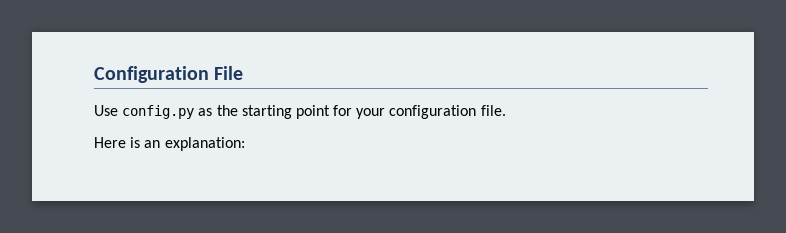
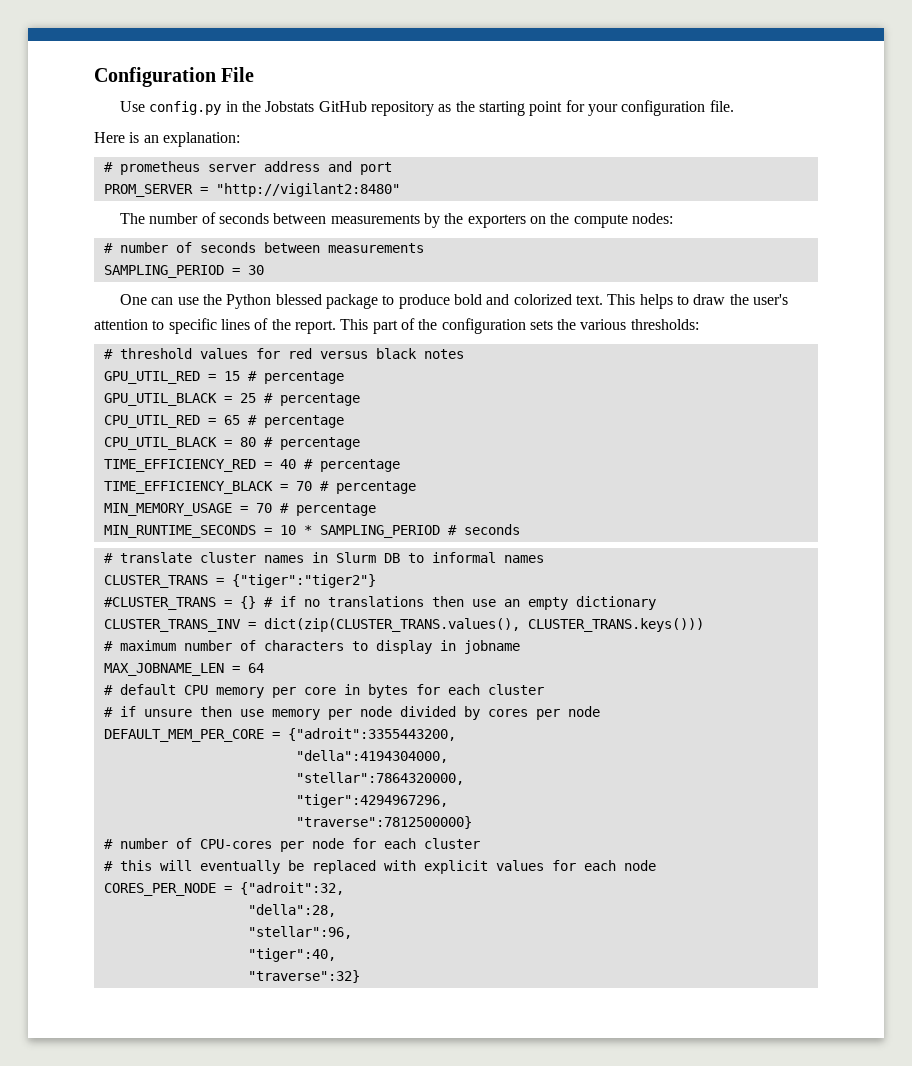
(195, 112) none -> [225,101,435,116] in the Jobstats GitHub repository
(245, 144) none -> [103,161,392,175] [103,183,400,197] [120,212,673,228] [103,242,424,253] [103,265,264,278] [120,294,788,309] [94,318,699,334] [103,348,464,359] [103,371,344,384] [103,393,360,406] [103,415,344,428] [103,437,360,450] [103,459,400,472] [103,481,416,494] [103,503,376,516] [103,524,520,538] [103,552,544,563] [103,574,376,588] [103,596,656,610] [103,618,704,632] [103,640,520,654] [103,663,264,676] [103,684,544,698] [103,706,600,720] [103,728,456,742] [295,750,448,763] [295,772,464,785] [295,794,448,808] [295,816,472,829] [103,838,480,852] [103,860,656,874] [103,882,344,896] [247,904,336,917] [247,926,352,939] [247,948,336,962] [247,970,360,983] // # prometheus server address and port // PROM_SERVER = "http://vigilant2:8480" // The number of seconds between measurements by the exporters on the compute nodes: // # number of seconds between measurements // SAMPLING_PERIOD = 30 // One can use the Python blessed package to produce bold and colorized text. This helps to draw the user's attention to specific lines of the report. This part of the configuration sets the various thresholds: // # threshold values for red versus black notes // GPU_UTIL_RED = 15 # percentage // GPU_UTIL_BLACK = 25 # percentage // CPU_UTIL_RED = 65 # percentage // CPU_UTIL_BLACK = 80 # percentage // TIME_EFFICIENCY_RED = 40 # percentage // TIME_EFFICIENCY_BLACK = 70 # percentage // MIN_MEMORY_USAGE = 70 # percentage // MIN_RUNTIME_SECONDS = 10 * SAMPLING_PERIOD # seconds // # translate cluster names in Slurm DB to informal names // CLUSTER_TRANS = {"tiger":"tiger2"} // #CLUSTER_TRANS = {} # if no translations then use an empty dictionary // CLUSTER_TRANS_INV = dict(zip(CLUSTER_TRANS.values(), CLUSTER_TRANS.keys())) // # maximum number of characters to display in jobname // MAX_JOBNAME_LEN = 64 // # default CPU memory per core in bytes for each cluster // # if unsure then use memory per node divided by cores per node // DEFAULT_MEM_PER_CORE = {"adroit":3355443200, // "della":4194304000, // "stellar":7864320000, // "tiger":4294967296, // "traverse":7812500000} // # number of CPU-cores per node for each cluster // # this will eventually be replaced with explicit values for each node // CORES_PER_NODE = {"adroit":32, // "della":28, // "stellar":96, // "tiger":40, // "traverse":32}

